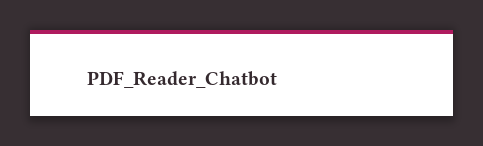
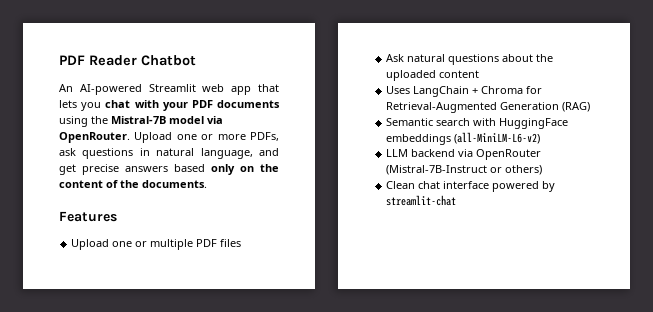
[87,71,277,88] PDF_Reader_Chatbot -> [59,55,196,66] [59,84,279,95] [59,100,280,111] [59,116,223,127] [59,132,279,143] [59,148,279,159] [59,164,279,175] [59,180,207,188] [59,211,117,222] [71,239,242,250] [386,54,554,65] [386,70,480,81] [386,86,543,97] [386,102,591,113] [386,118,569,129] [386,132,541,145] [386,149,542,160] [386,165,543,175] [386,181,556,192] [386,195,457,206] PDF Reader Chatbot // An AI-powered Streamlit web app that lets you chat with your PDF documents using the Mistral-7B model via OpenRouter. Upload one or more PDFs, ask questions in natural language, and get precise answers based only on the content of the documents. // Features // Upload one or multiple PDF files // Ask natural questions about the uploaded content // Uses LangChain + Chroma for Retrieval-Augmented Generation (RAG) // Semantic search with HuggingFace embeddings (all-MiniLM-L6-v2) // LLM backend via OpenRouter (Mistral-7B-Instruct or others) // Clean chat interface powered by streamlit-chat

